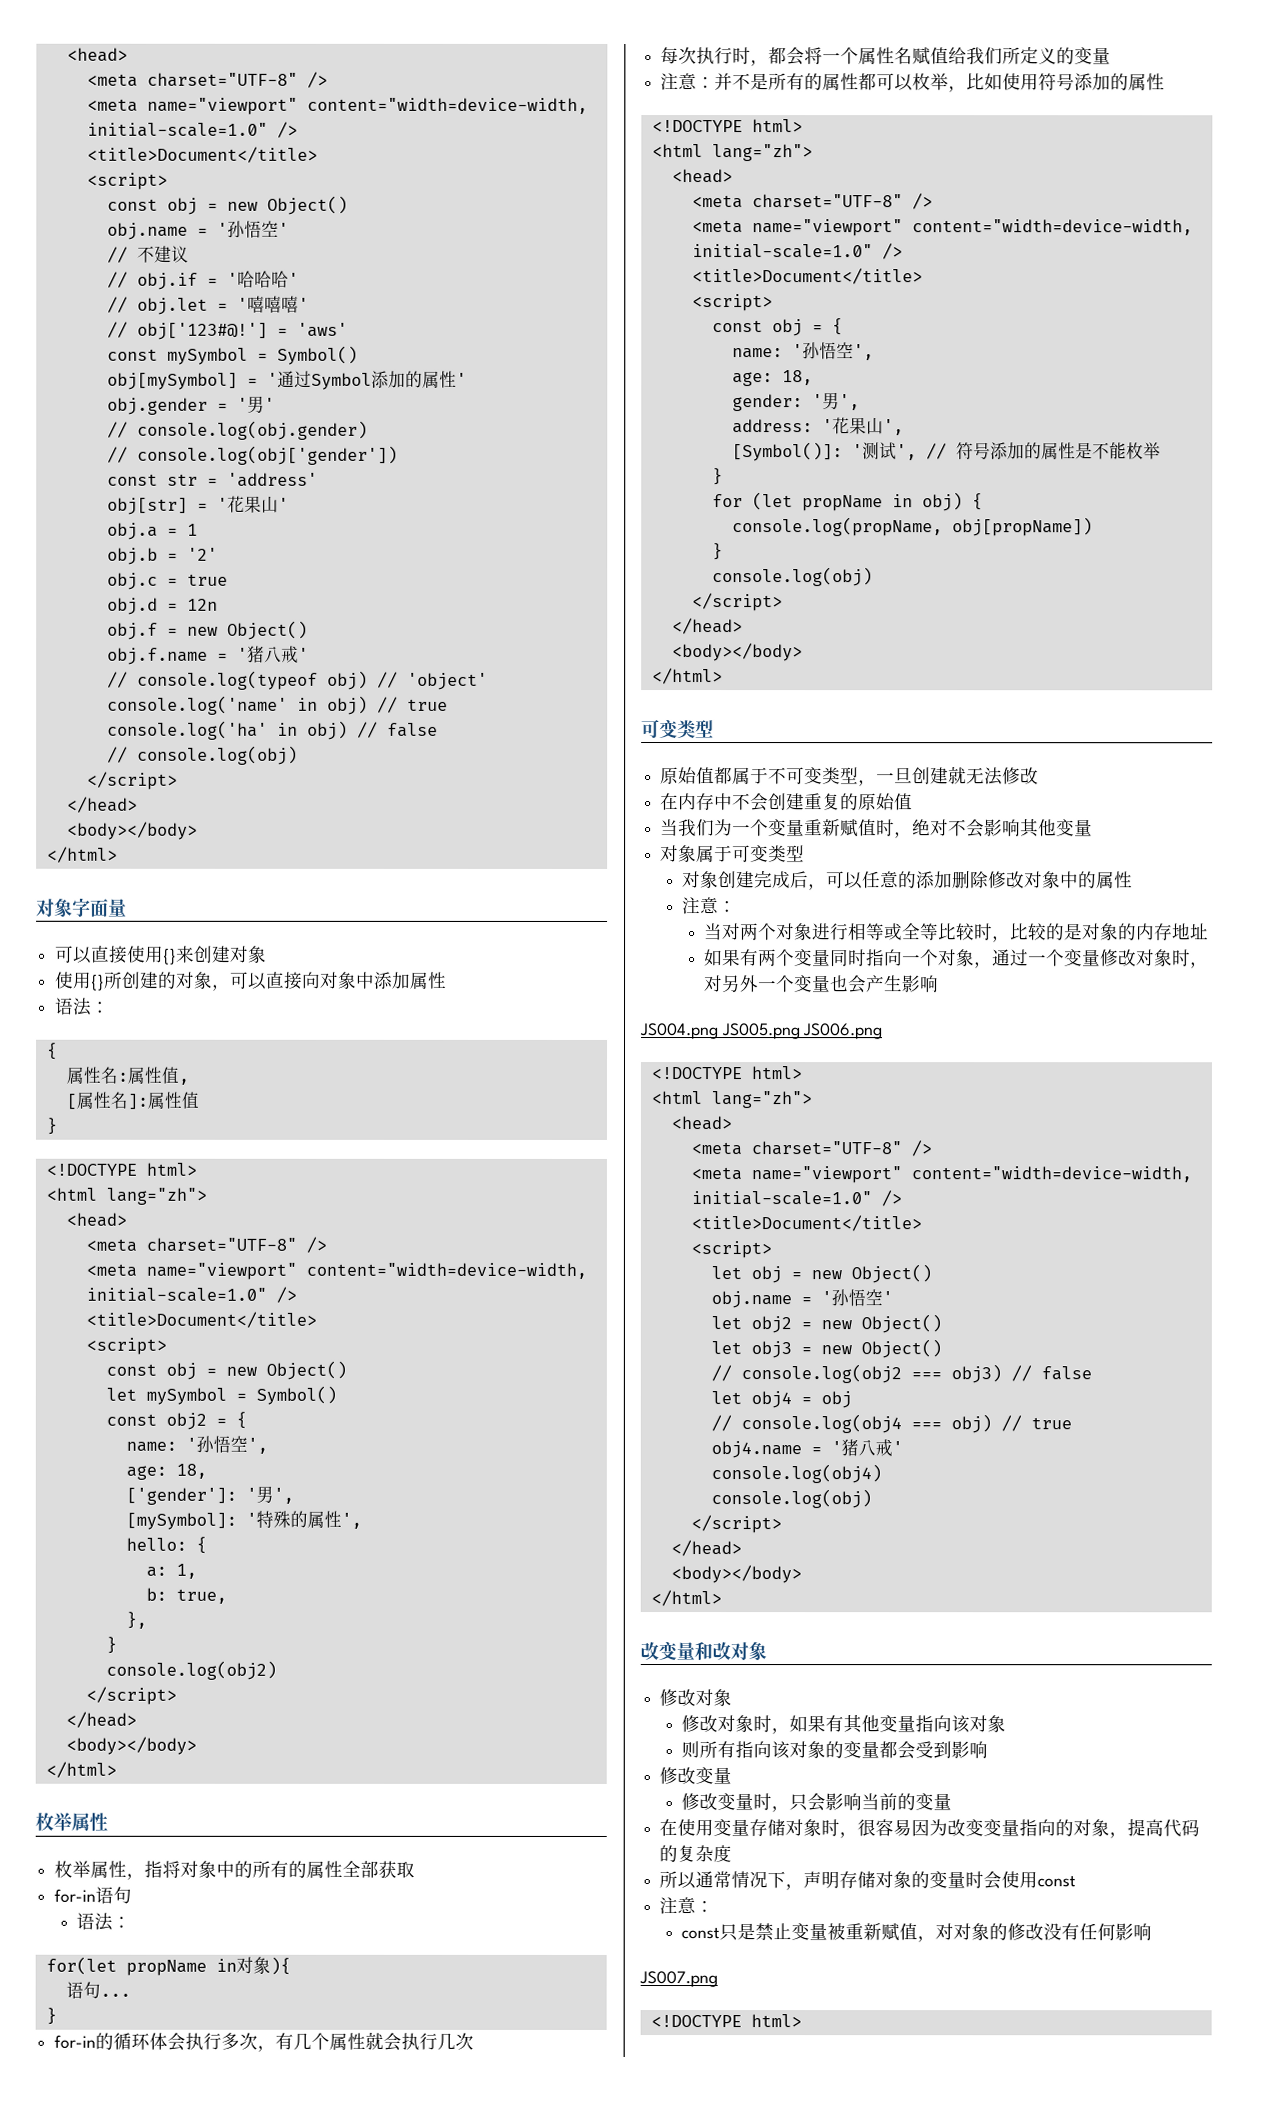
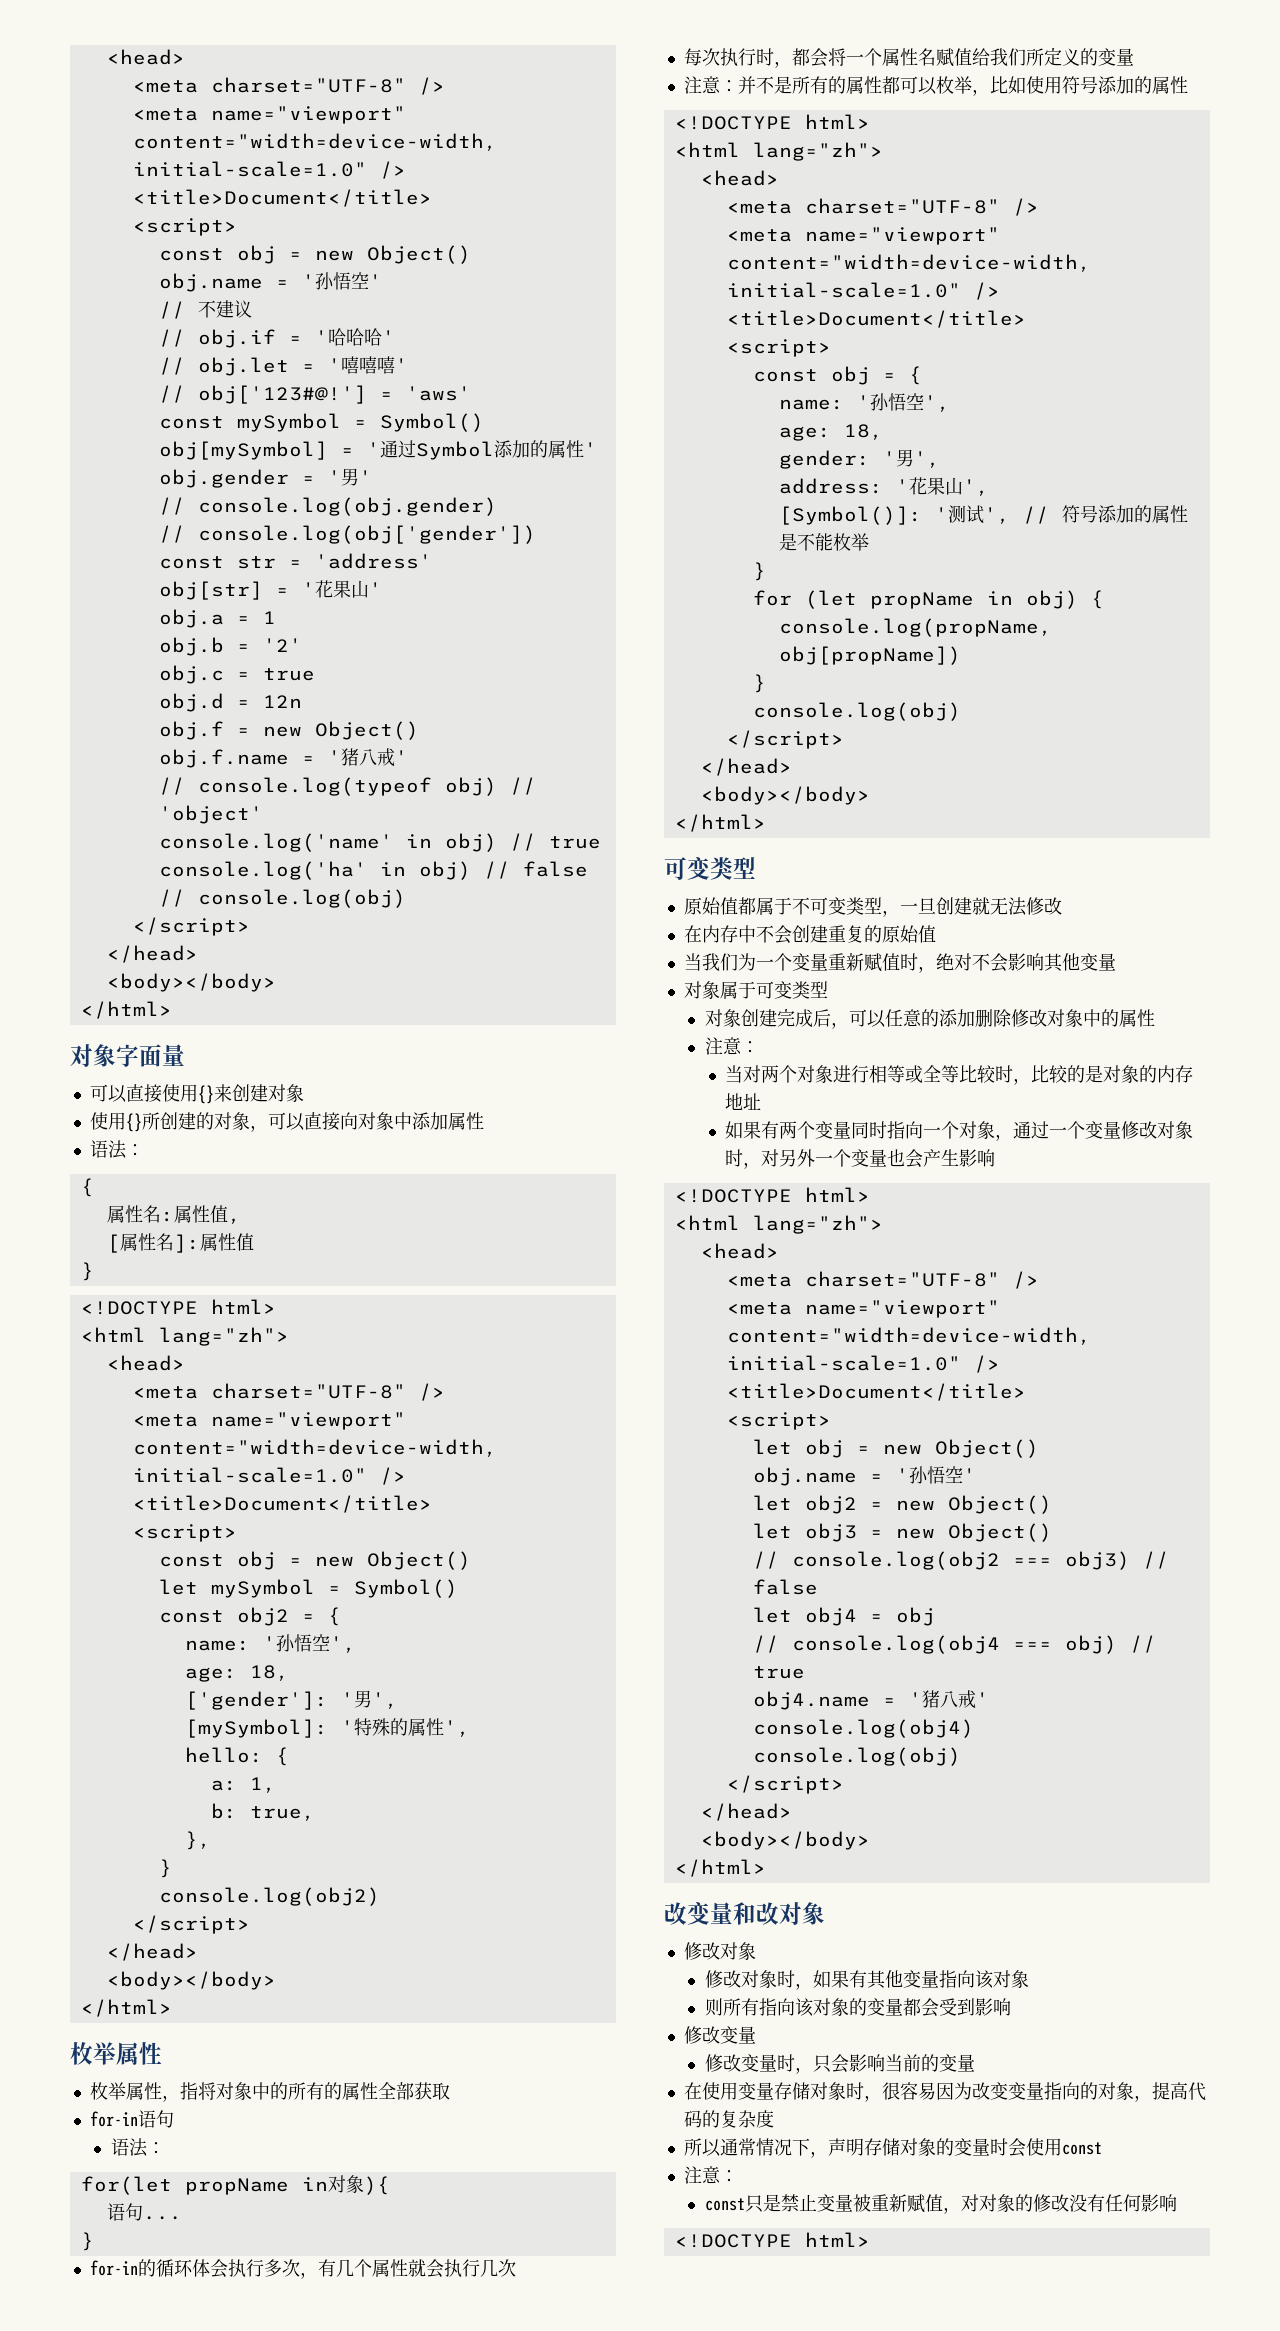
[640,1023,884,1040] // JS004.png JS005.png JS006.png -> (996, 1158) none
[639,1971,718,1988] // JS007.png -> (1177, 2203) none

